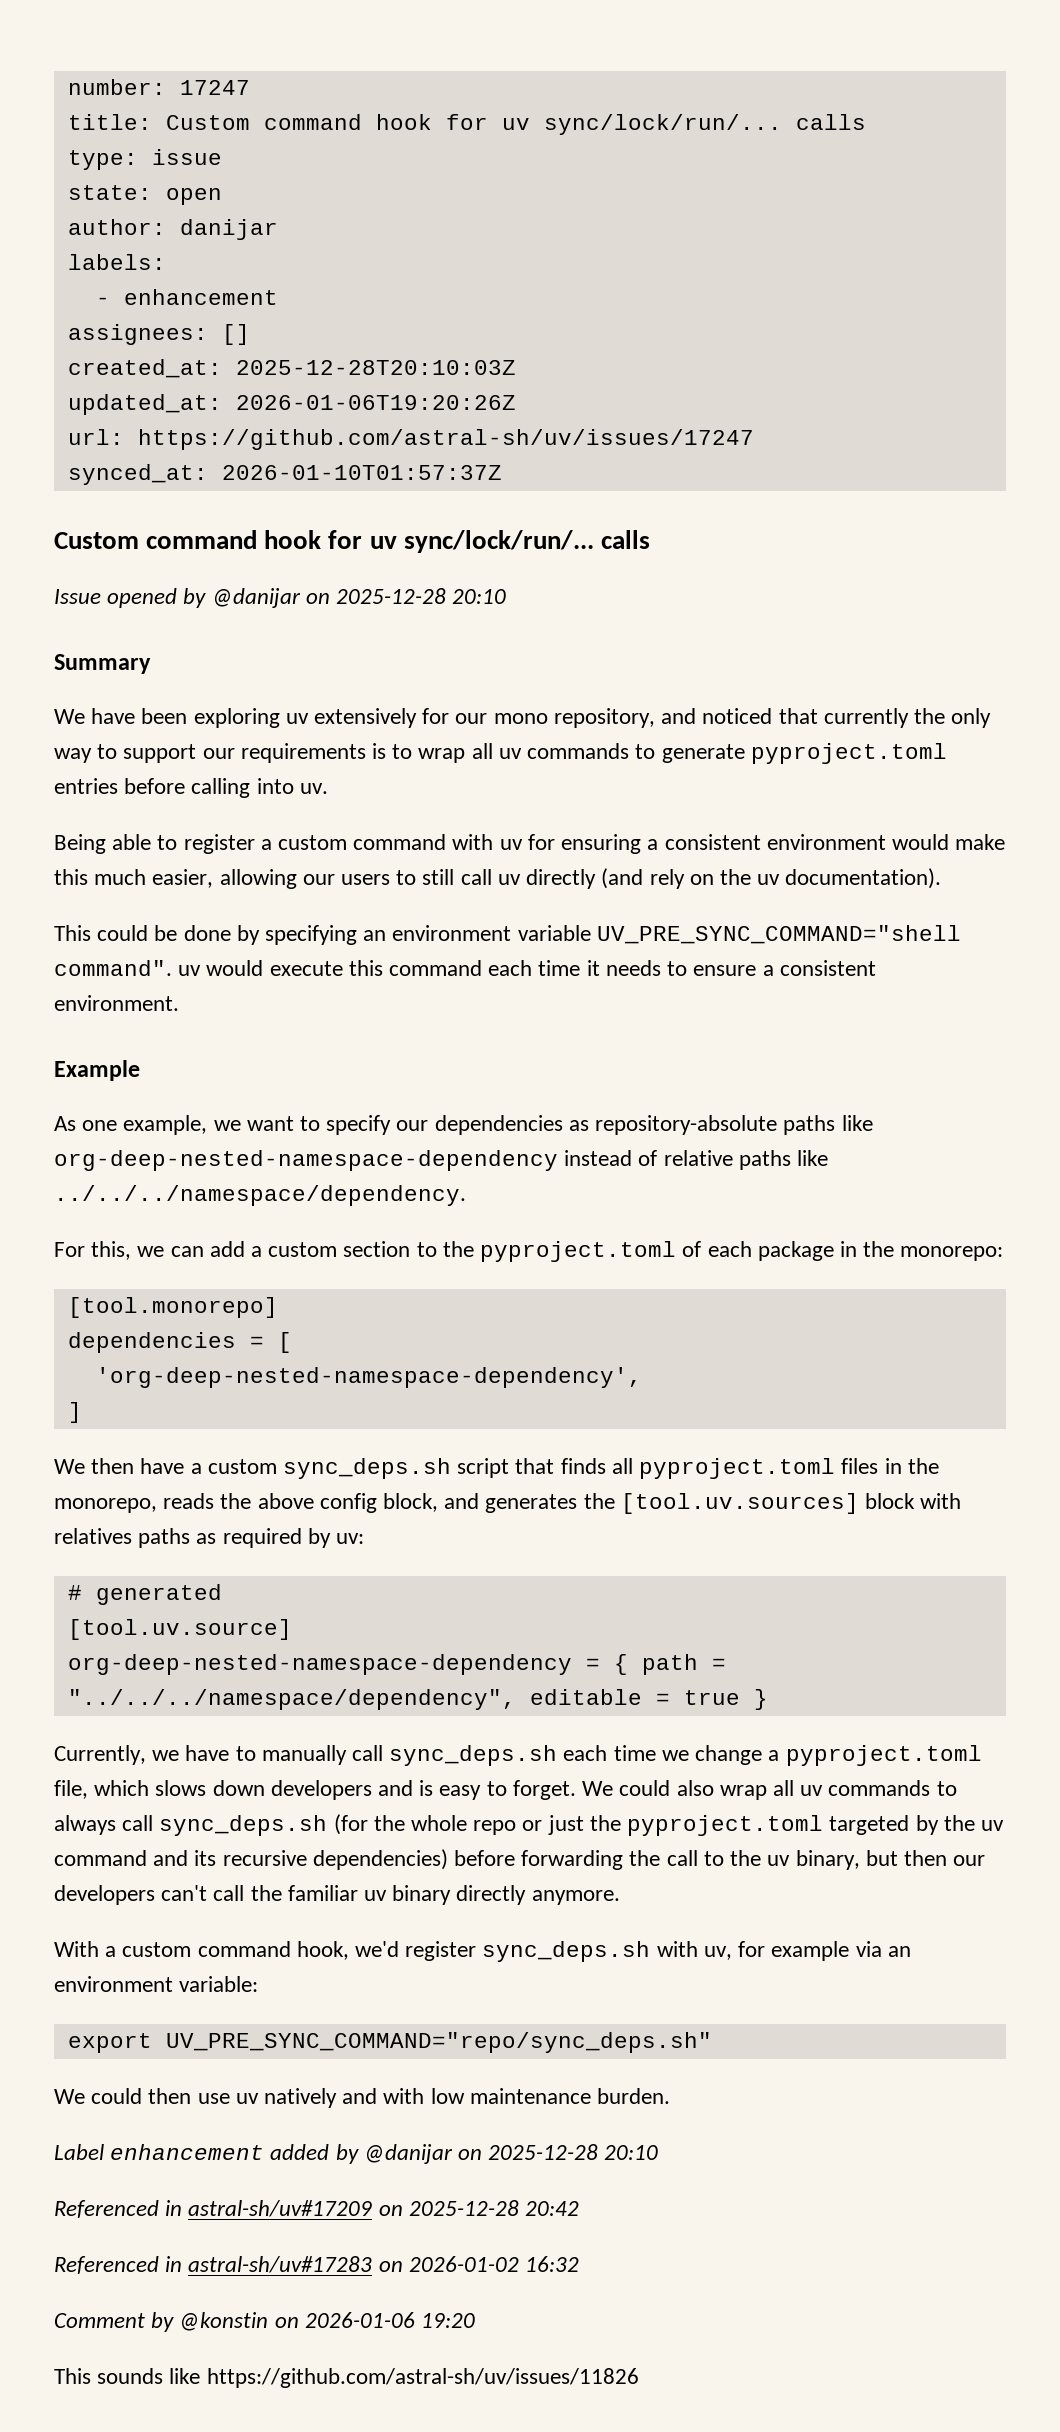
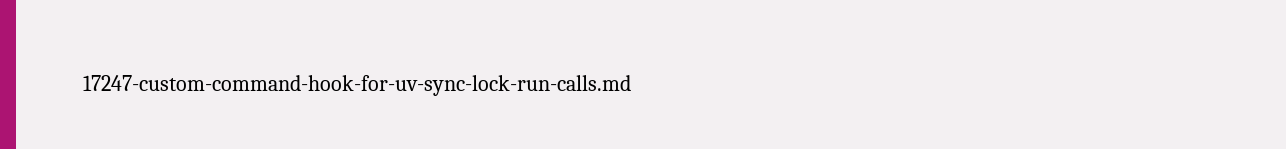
[67,79,250,95] [67,114,866,135] [67,149,222,170] [67,185,222,205] [67,219,278,240] [67,254,166,270] [95,289,278,305] [67,324,250,345] [67,359,516,378] [67,394,516,415] [67,429,754,450] [67,464,502,485] [54,530,650,553] [54,588,507,608] [54,654,151,674] [54,708,992,728] [54,743,947,764] [54,778,328,798] [54,834,1006,854] [54,868,942,889] [54,925,961,945] [54,960,876,976] [54,995,179,1011] [54,1060,140,1081] [54,1115,873,1135] [54,1150,829,1171] [54,1185,466,1206] [54,1241,1004,1262] [67,1297,278,1318] [67,1332,292,1353] [95,1367,642,1388] [67,1402,82,1423] [54,1458,939,1479] [54,1493,962,1514] [54,1528,365,1548] [67,1584,222,1605] [67,1619,292,1640] [67,1654,726,1675] [67,1689,768,1710] [54,1745,982,1766] [54,1780,957,1800] [54,1814,1004,1836] [54,1849,986,1870] [54,1885,620,1905] [54,1941,911,1962] [54,1976,259,1992] [67,2032,712,2053] [54,2088,671,2108] [54,2144,659,2164] [54,2200,580,2218] [54,2256,580,2274] [54,2312,476,2332] [54,2368,639,2388] number: 17247 // title: Custom command hook for uv sync/lock/run/... calls // type: issue // state: open // author: danijar // labels: // - enhancement // assignees: [] // created_at: 2025-12-28T20:10:03Z // updated_at: 2026-01-06T19:20:26Z // url: https://github.com/astral-sh/uv/issues/17247 // synced_at: 2026-01-10T01:57:37Z // Custom command hook for uv sync/lock/run/... calls // Issue opened by @danijar on 2025-12-28 20:10 // Summary // We have been exploring uv extensively for our mono repository, and noticed that currently the only way to support our requirements is to wrap all uv commands to generate pyproject.toml entries before calling into uv. // Being able to register a custom command with uv for ensuring a consistent environment would make this much easier, allowing our users to still call uv directly (and rely on the uv documentation). // This could be done by specifying an environment variable UV_PRE_SYNC_COMMAND="shell command". uv would execute this command each time it needs to ensure a consistent environment. // Example // As one example, we want to specify our dependencies as repository-absolute paths like org-deep-nested-namespace-dependency instead of relative paths like ../../../namespace/dependency. // For this, we can add a custom section to the pyproject.toml of each package in the monorepo: // [tool.monorepo] // dependencies = [ // 'org-deep-nested-namespace-dependency', // ] // We then have a custom sync_deps.sh script that finds all pyproject.toml files in the monorepo, reads the above config block, and generates the [tool.uv.sources] block with relatives paths as required by uv: // # generated // [tool.uv.source] // org-deep-nested-namespace-dependency = { path = "../../../namespace/dependency", editable = true } // Currently, we have to manually call sync_deps.sh each time we change a pyproject.toml file, which slows down developers and is easy to forget. We could also wrap all uv commands to always call sync_deps.sh (for the whole repo or just the pyproject.toml targeted by the uv command and its recursive dependencies) before forwarding the call to the uv binary, but then our developers can't call the familiar uv binary directly anymore. // With a custom command hook, we'd register sync_deps.sh with uv, for example via an environment variable: // export UV_PRE_SYNC_COMMAND="repo/sync_deps.sh" // We could then use uv natively and with low maintenance burden. // Label enhancement added by @danijar on 2025-12-28 20:10 // Referenced in astral-sh/uv#17209 on 2025-12-28 20:42 // Referenced in astral-sh/uv#17283 on 2026-01-02 16:32 // Comment by @konstin on 2026-01-06 19:20 // This sounds like https://github.com/astral-sh/uv/issues/11826 -> [83,75,631,96] 17247-custom-command-hook-for-uv-sync-lock-run-calls.md

